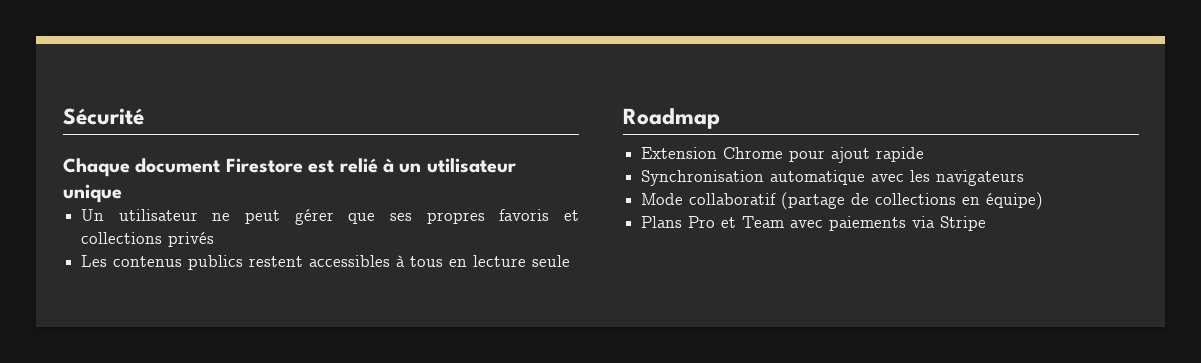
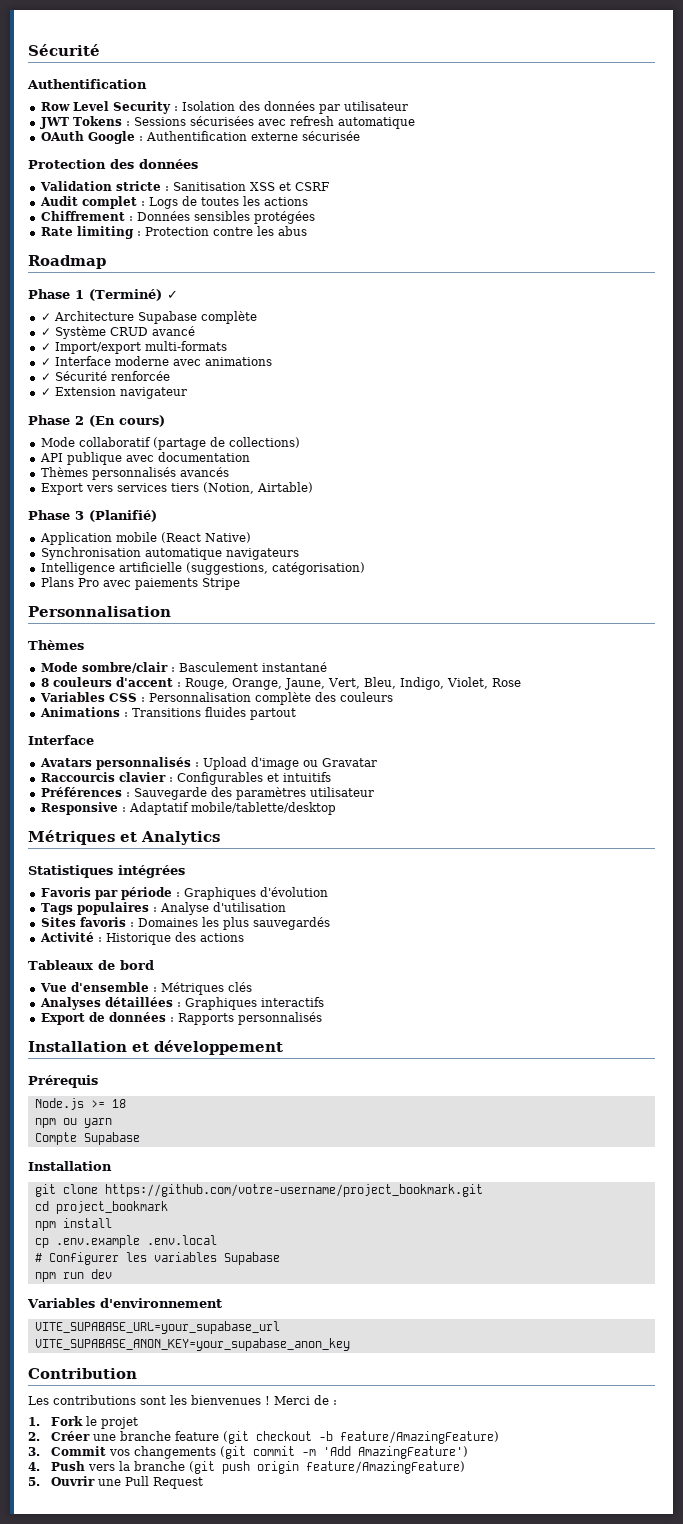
[63,158,516,177] [63,184,122,203] [81,209,579,225] [81,232,215,247] [81,255,571,270] [623,108,720,129] [641,147,925,163] [641,170,1025,186] [641,192,1044,210] Chaque document Firestore est relié à un utilisateur unique // Un utilisateur ne peut gérer que ses propres favoris et collections privés // Les contenus publics restent accessibles à tous en lecture seule // Roadmap // Extension Chrome pour ajout rapide // Synchronisation automatique avec les navigateurs // Mode collaboratif (partage de collections en équipe) -> [27,79,147,89] [40,101,408,114] [39,116,415,129] [40,131,360,144] [28,159,198,169] [39,181,329,191] [39,196,308,209] [40,211,315,224] [40,226,307,239] [28,255,106,269] [28,289,178,301] [40,311,257,324] [40,326,195,339] [40,341,227,354] [40,356,272,366] [40,371,170,381] [40,387,187,399] [28,415,165,427] [40,437,300,450] [39,452,250,465] [40,467,229,480] [40,482,313,495] [28,510,157,522] [39,532,251,545] [40,547,299,560] [40,562,365,575] Authentification // Row Level Security : Isolation des données par utilisateur // JWT Tokens : Sessions sécurisées avec refresh automatique // OAuth Google : Authentification externe sécurisée // Protection des données // Validation stricte : Sanitisation XSS et CSRF // Audit complet : Logs de toutes les actions // Chiffrement : Données sensibles protégées // Rate limiting : Protection contre les abus // Roadmap // Phase 1 (Terminé) ✓ // ✓ Architecture Supabase complète // ✓ Système CRUD avancé // ✓ Import/export multi-formats // ✓ Interface moderne avec animations // ✓ Sécurité renforcée // ✓ Extension navigateur // Phase 2 (En cours) // Mode collaboratif (partage de collections) // API publique avec documentation // Thèmes personnalisés avancés // Export vers services tiers (Notion, Airtable) // Phase 3 (Planifié) // Application mobile (React Native) // Synchronisation automatique navigateurs // Intelligence artificielle (suggestions, catégorisation)
[721,216,785,228] et Team -> (99, 582) none
[912,216,936,228] via -> (198, 584) none
(987, 223) none -> [28,606,171,617] [28,640,84,650] [40,662,327,673] [40,677,521,690] [39,692,393,705] [39,707,296,720] [28,735,94,745] [39,757,377,770] [40,772,331,785] [40,787,374,800] [40,802,336,815] [28,830,220,845] [28,865,185,878] [40,887,328,900] [40,902,286,915] [40,917,330,930] [39,932,244,945] [28,960,154,970] [39,982,252,995] [39,997,324,1010] [40,1012,322,1025] [28,1040,283,1055] [28,1075,98,1088] [34,1098,126,1110] [34,1118,112,1128] [34,1132,140,1145] [28,1161,112,1171] [34,1184,483,1197] [34,1201,168,1214] [34,1218,112,1231] [34,1235,217,1248] [34,1252,280,1265] [34,1269,112,1282] [27,1298,222,1308] [34,1321,280,1334] [34,1338,350,1351] [28,1368,137,1379] [28,1395,337,1405] [28,1416,138,1429] [28,1431,499,1444] [28,1446,468,1459] [28,1461,465,1474] [28,1476,203,1489] // Personnalisation // Thèmes // Mode sombre/clair : Basculement instantané // 8 couleurs d'accent : Rouge, Orange, Jaune, Vert, Bleu, Indigo, Violet, Rose // Variables CSS : Personnalisation complète des couleurs // Animations : Transitions fluides partout // Interface // Avatars personnalisés : Upload d'image ou Gravatar // Raccourcis clavier : Configurables et intuitifs // Préférences : Sauvegarde des paramètres utilisateur // Responsive : Adaptatif mobile/tablette/desktop // Métriques et Analytics // Statistiques intégrées // Favoris par période : Graphiques d'évolution // Tags populaires : Analyse d'utilisation // Sites favoris : Domaines les plus sauvegardés // Activité : Historique des actions // Tableaux de bord // Vue d'ensemble : Métriques clés // Analyses détaillées : Graphiques interactifs // Export de données : Rapports personnalisés // Installation et développement // Prérequis // Node.js >= 18 // npm ou yarn // Compte Supabase // Installation // git clone https://github.com/votre-username/project_bookmark.git // cd project_bookmark // npm install // cp .env.example .env.local // # Configurer les variables Supabase // npm run dev // Variables d'environnement // VITE_SUPABASE_URL=your_supabase_url // VITE_SUPABASE_ANON_KEY=your_supabase_anon_key // Contribution // Les contributions sont les bienvenues ! Merci de : // 1. Fork le projet // 2. Créer une branche feature (git checkout -b feature/AmazingFeature) // 3. Commit vos changements (git commit -m 'Add AmazingFeature') // 4. Push vers la branche (git push origin feature/AmazingFeature) // 5. Ouvrir une Pull Request

